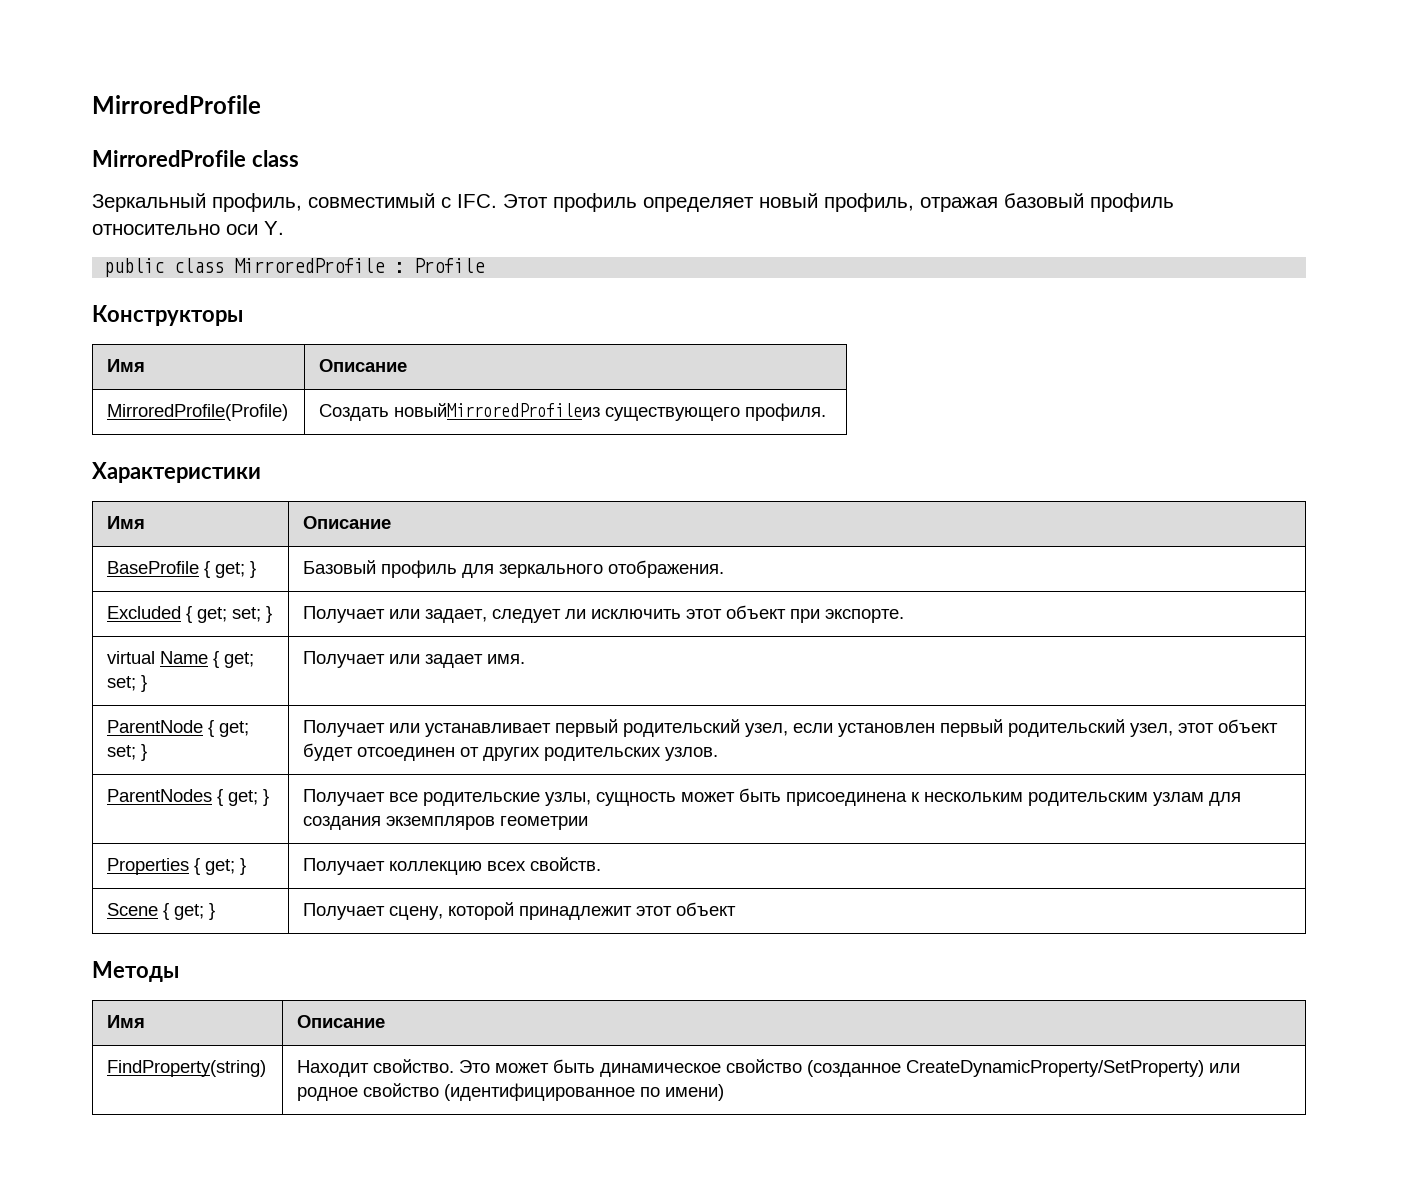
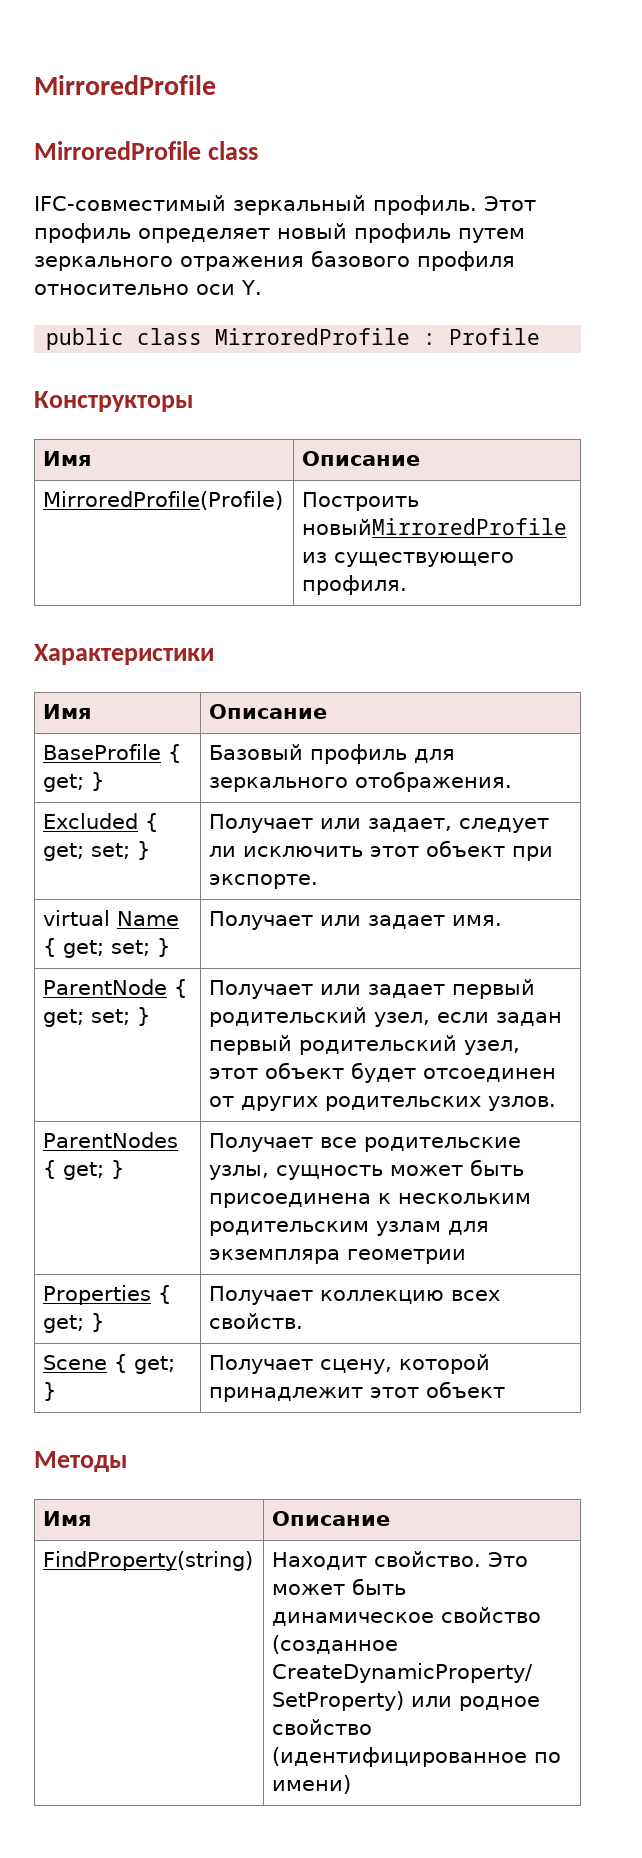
[92,193,1174,212] Зеркальный профиль, совместимый с IFC. Этот профиль определяет новый профиль, отражая базовый профиль -> [34,195,536,215] [34,223,525,243] [34,250,515,271] IFC-совместимый зеркальный профиль. Этот профиль определяет новый профиль путем зеркального отражения базового профиля
[319,403,601,421] Создать новыйMirroredProfileиз -> [302,492,420,511] [302,518,568,535] [302,552,328,563] Построить новыйMirroredProfile из
[425,723,552,737] устанавливает -> [368,984,446,998] задает
[838,723,936,737] установлен -> [496,1012,563,1026] задан
[303,816,496,830] создания экземпляров -> [209,1249,341,1264] экземпляра

